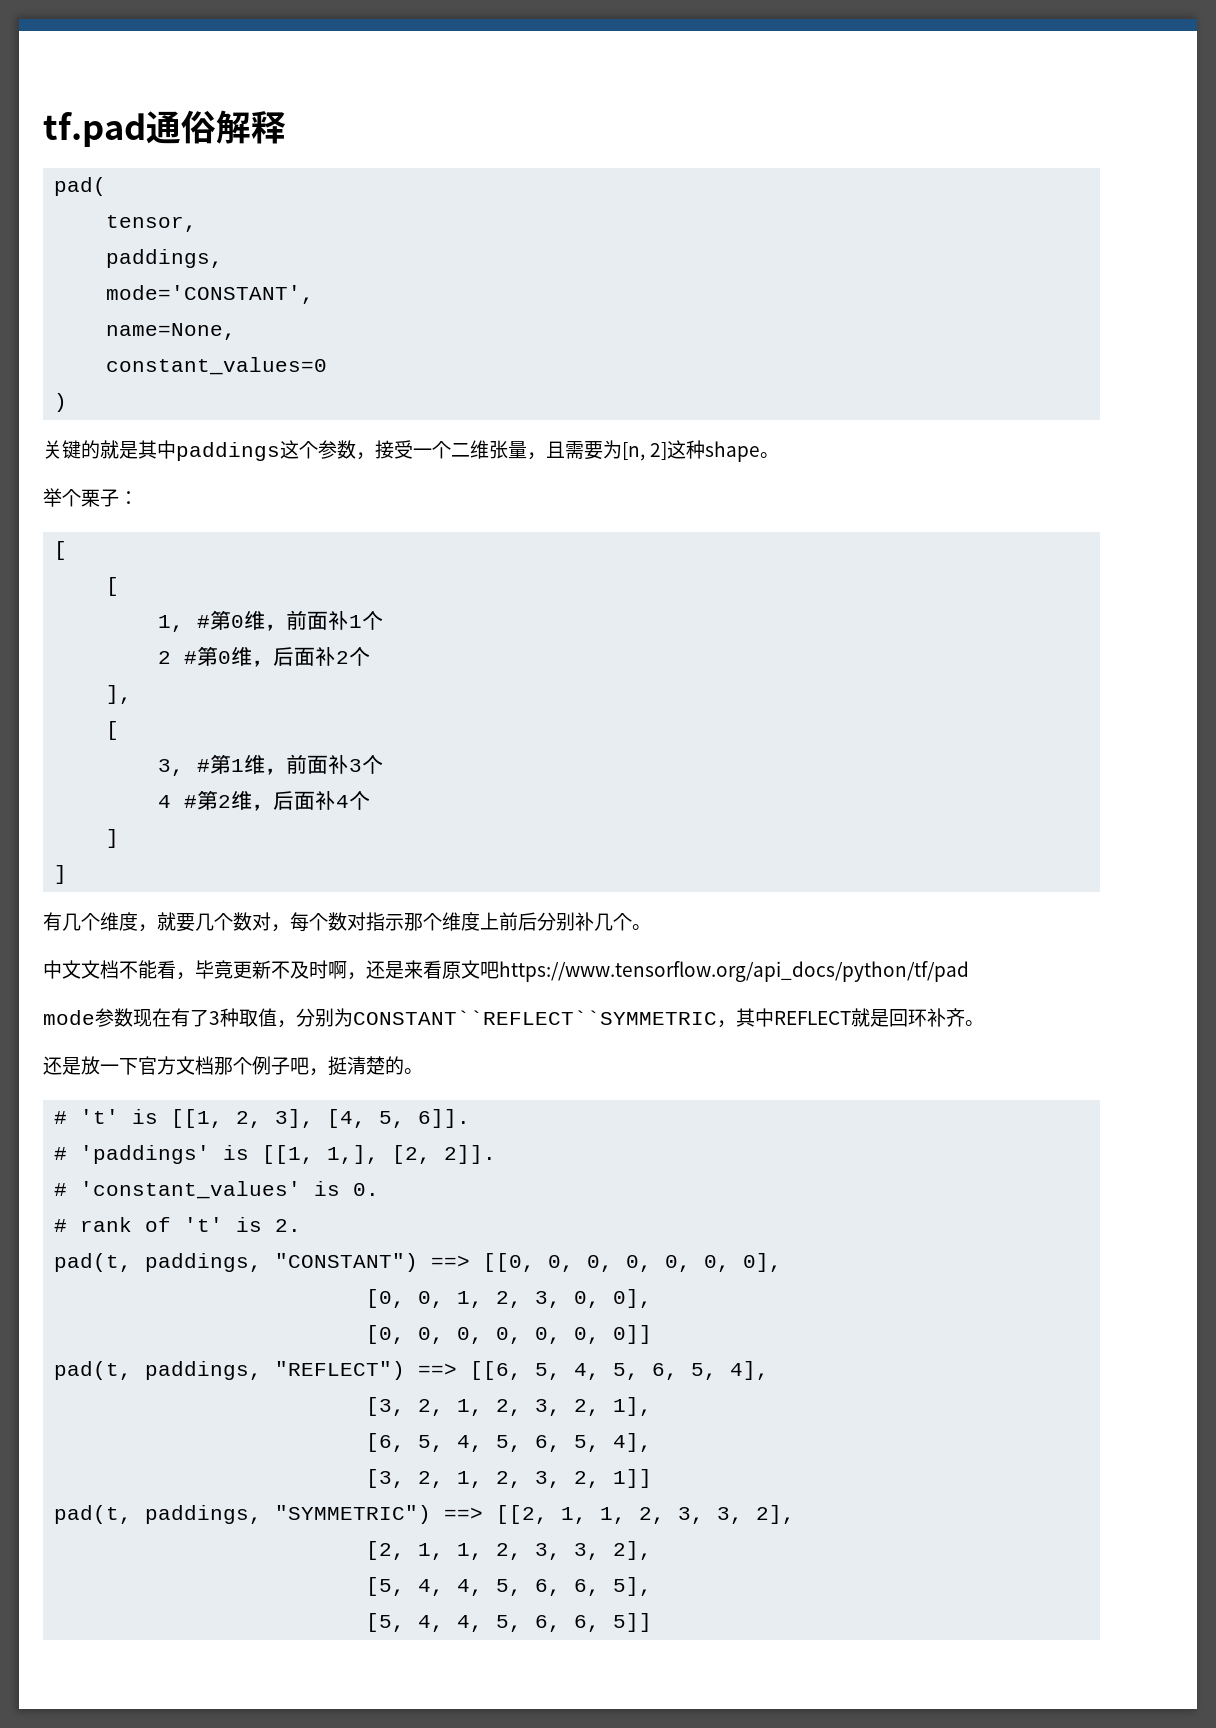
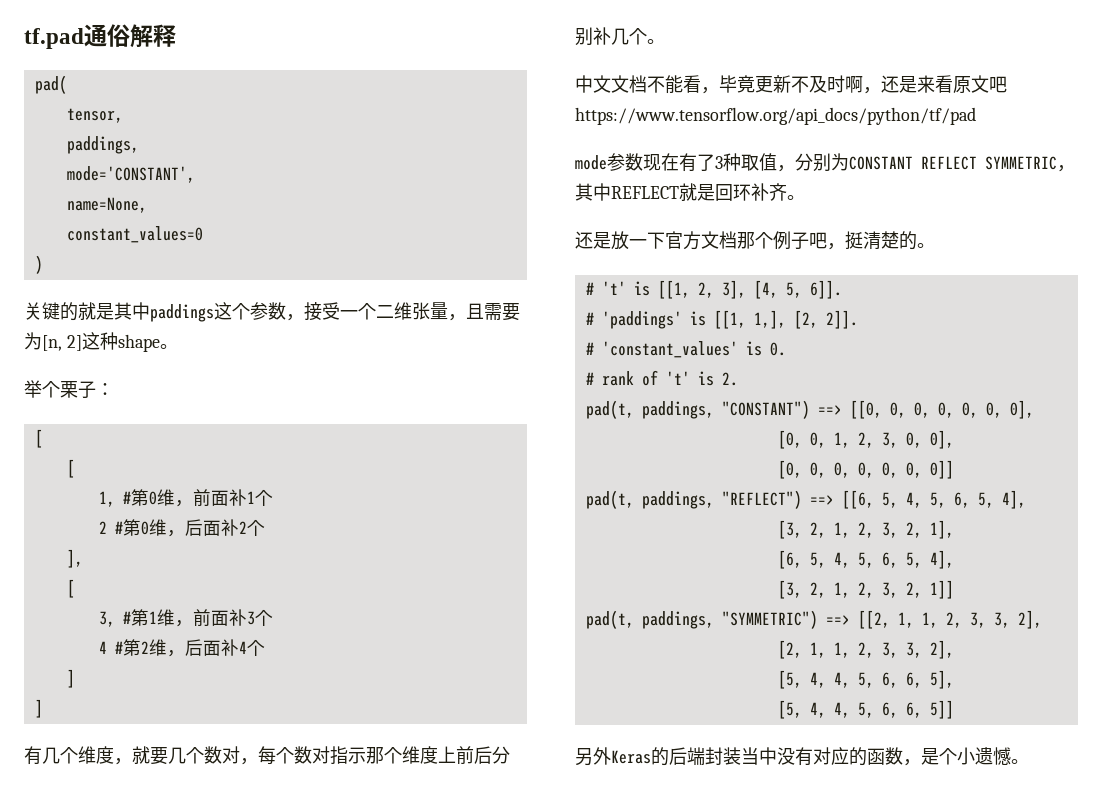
[353,1010,717,1025] CONSTANT``REFLECT``SYMMETRIC -> [849,156,1057,170] CONSTANT REFLECT SYMMETRIC
(653, 1622) none -> [575,747,1029,766] // 另外Keras的后端封装当中没有对应的函数，是个小遗憾。

